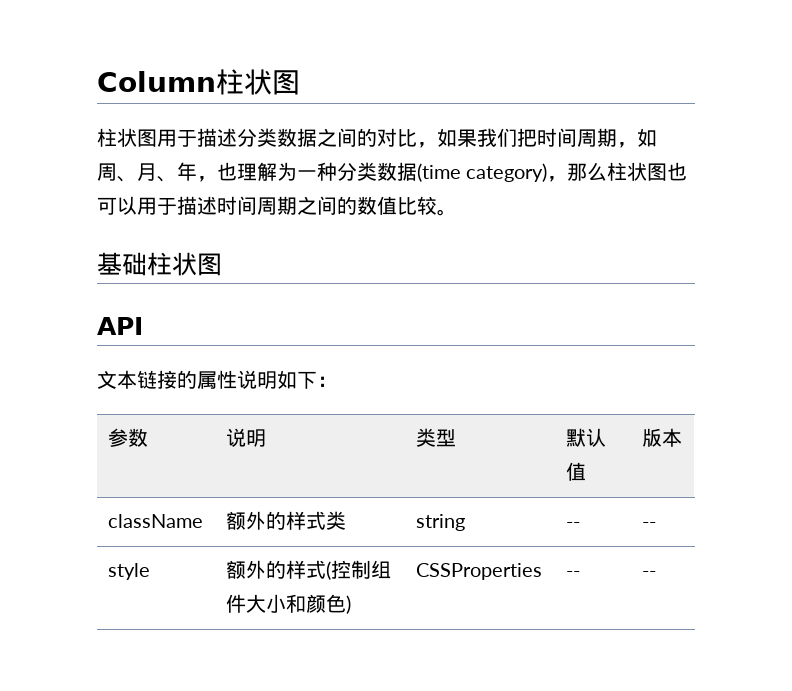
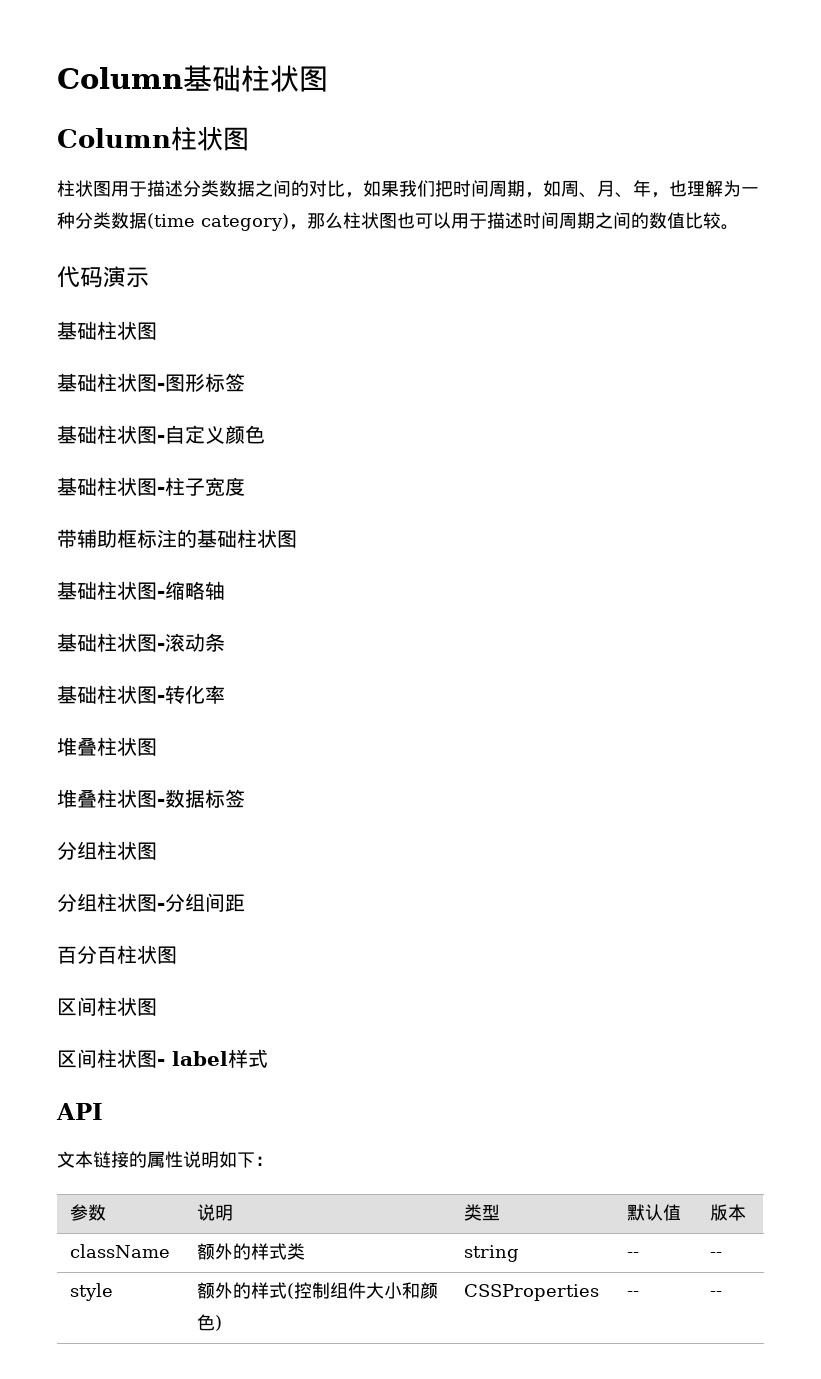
[97,71,216,92] Column -> [57,65,328,92] [57,128,171,148] Column基础柱状图 // Column
[97,252,222,276] // 基础柱状图 -> [57,266,149,288] [57,321,157,340] [57,373,245,392] [57,425,265,444] [57,477,245,496] [57,529,297,548] [57,581,225,600] [57,633,225,652] [57,685,225,704] [57,737,157,756] [57,789,245,808] [57,841,157,860] [57,893,245,912] [57,945,177,964] [57,997,157,1016] [57,1049,268,1068] // 代码演示 // 基础柱状图 // 基础柱状图-图形标签 // 基础柱状图-自定义颜色 // 基础柱状图-柱子宽度 // 带辅助框标注的基础柱状图 // 基础柱状图-缩略轴 // 基础柱状图-滚动条 // 基础柱状图-转化率 // 堆叠柱状图 // 堆叠柱状图-数据标签 // 分组柱状图 // 分组柱状图-分组间距 // 百分百柱状图 // 区间柱状图 // 区间柱状图- label样式

